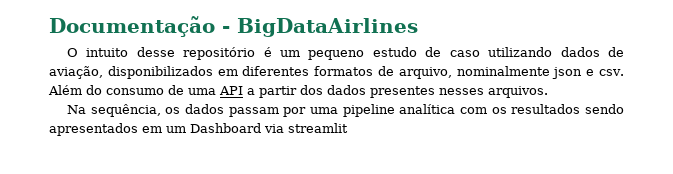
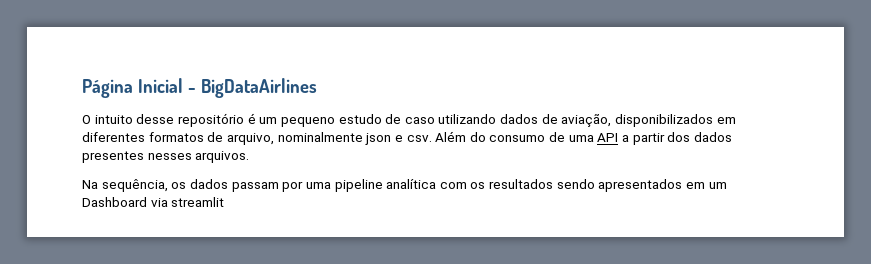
[49,16,215,37] Documentação -> [82,78,183,98] Página Inicial

